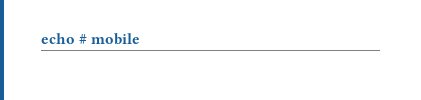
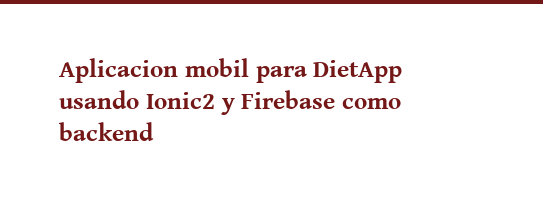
[41,33,141,45] echo # mobile -> [59,58,403,83] [59,90,401,115] [59,122,154,141] Aplicacion mobil para DietApp usando Ionic2 y Firebase como backend

